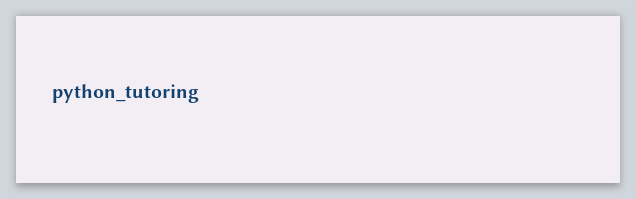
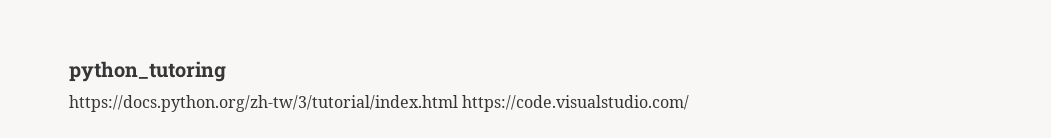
(199, 93) none -> [69,95,690,112] // https://docs.python.org/zh-tw/3/tutorial/index.html https://code.visualstudio.com/

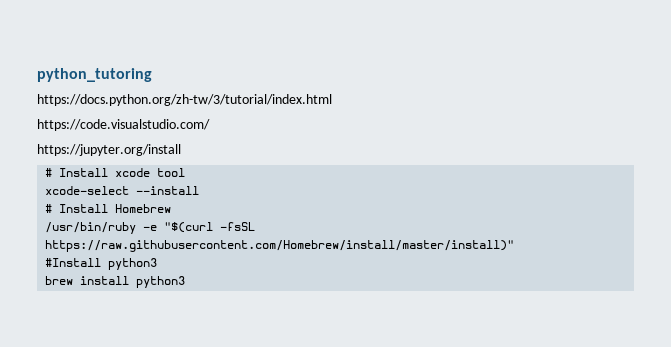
(458, 103) none -> (332, 100) //
(690, 103) none -> [37,144,181,156] [45,168,186,177] [45,186,200,195] [45,204,172,213] [45,222,256,234] [45,240,515,252] [45,258,158,270] [45,276,186,288] // https://jupyter.org/install // # Install xcode tool // xcode-select --install // # Install Homebrew // /usr/bin/ruby -e "$(curl -fsSL https://raw.githubusercontent.com/Homebrew/install/master/install)" // #Install python3 // brew install python3

